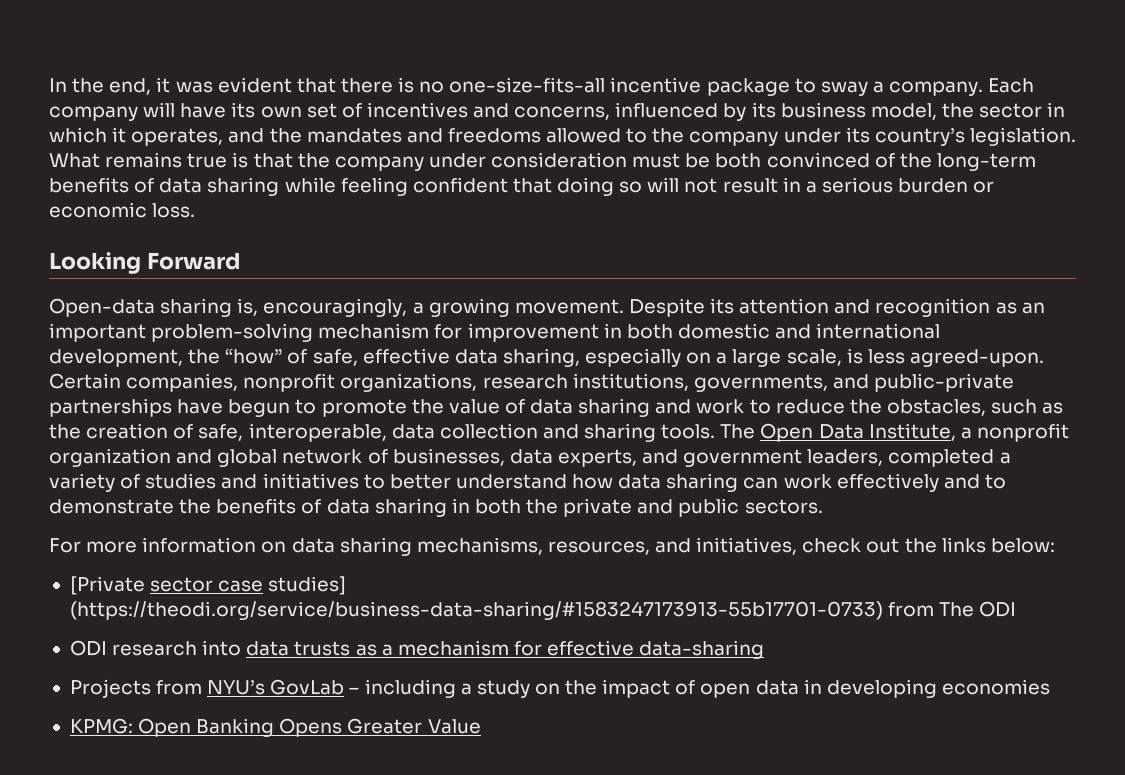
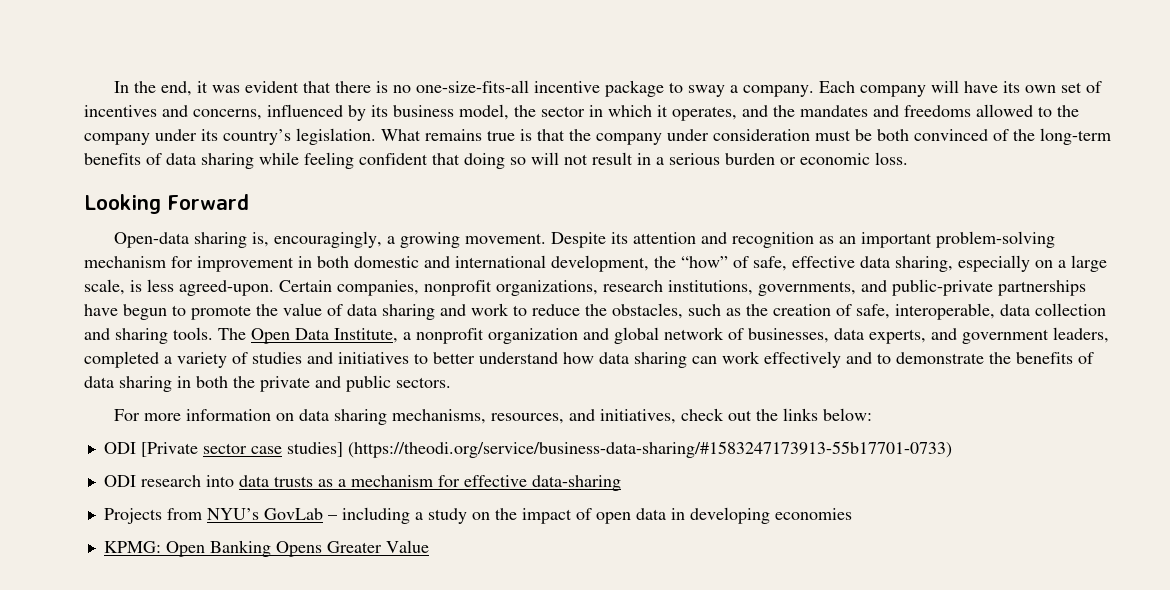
(1055, 545) none -> [103,442,136,454] ODI
[888,601,1017,617] from The ODI -> (952, 449) none

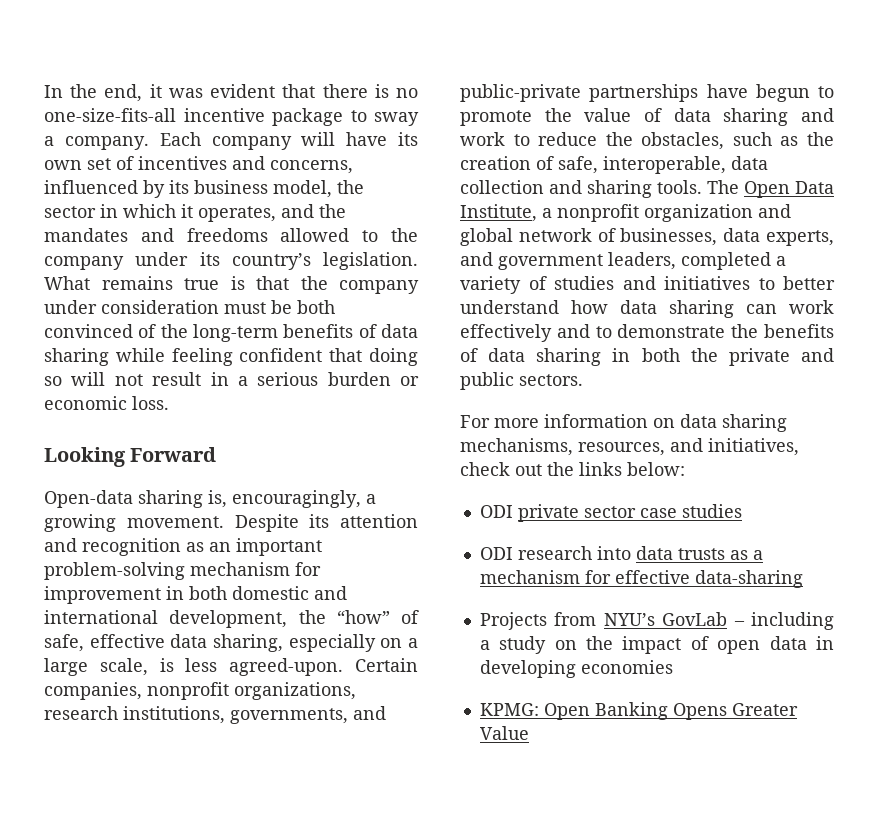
[140,442,198,457] [Private -> [517,504,579,522] private
[286,441,952,458] studies] (https://theodi.org/service/business-data-sharing/#1583247173913-55b17701-0733) -> [681,504,742,518] studies

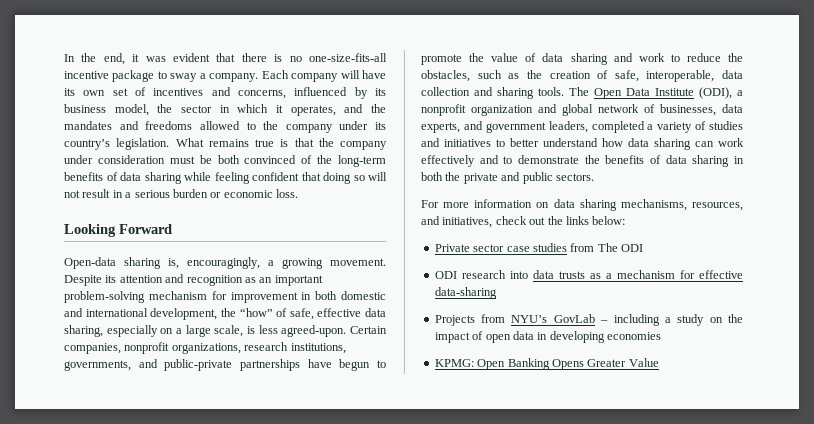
[460,204,537,222] Institute, -> [655,87,732,99] Institute (ODI),
[479,504,579,522] ODI private -> [434,244,470,252] Private
(742, 511) none -> [570,243,643,252] from The ODI

